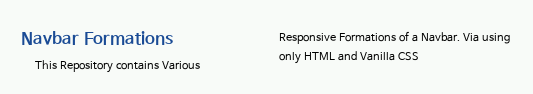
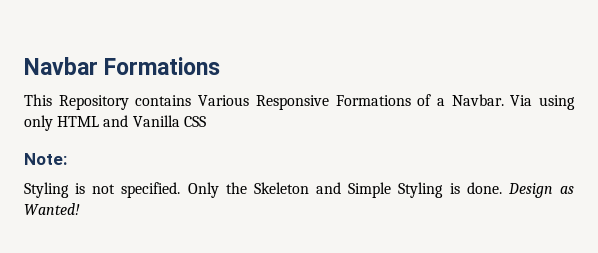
(419, 56) none -> [24,153,67,165] [24,182,574,198] [24,203,80,215] // Note: // Styling is not specified. Only the Skeleton and Simple Styling is done. Design as Wanted!

